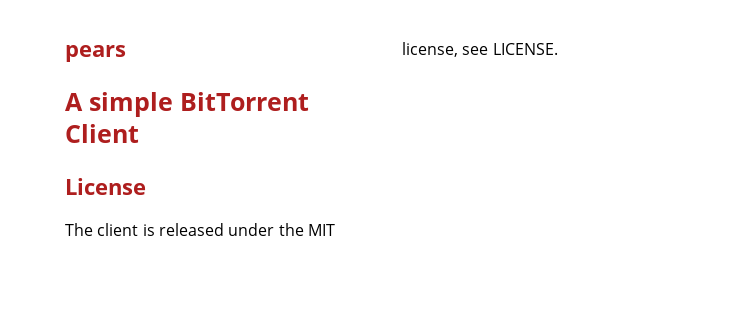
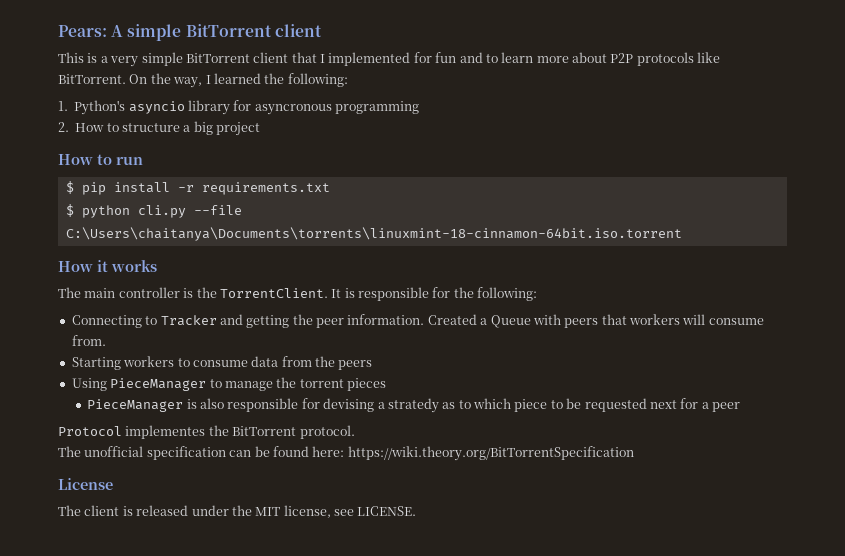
[65,45,126,62] pears // -> [58,25,107,37] Pears:
[65,124,139,143] Client -> [274,24,322,37] [58,52,721,67] [58,73,348,88] [58,100,420,115] [58,121,261,136] [58,154,143,165] [65,181,330,195] [65,204,242,218] [65,227,682,241] [58,260,157,272] [58,287,538,301] [71,314,764,328] [71,335,106,346] [71,356,373,370] [71,377,386,391] [87,398,741,413] [58,425,355,439] [58,446,634,461] client // This is a very simple BitTorrent client that I implemented for fun and to learn more about P2P protocols like BitTorrent. On the way, I learned the following: // 1. Python's asyncio library for asyncronous programming // 2. How to structure a big project // How to run // $ pip install -r requirements.txt // $ python cli.py --file C:\Users\chaitanya\Documents\torrents\linuxmint-18-cinnamon-64bit.iso.torrent // How it works // The main controller is the TorrentClient. It is responsible for the following: // Connecting to Tracker and getting the peer information. Created a Queue with peers that workers will consume from. // Starting workers to consume data from the peers // Using PieceManager to manage the torrent pieces // PieceManager is also responsible for devising a stratedy as to which piece to be requested next for a peer // Protocol implementes the BitTorrent protocol. // The unofficial specification can be found here: https://wiki.theory.org/BitTorrentSpecification

